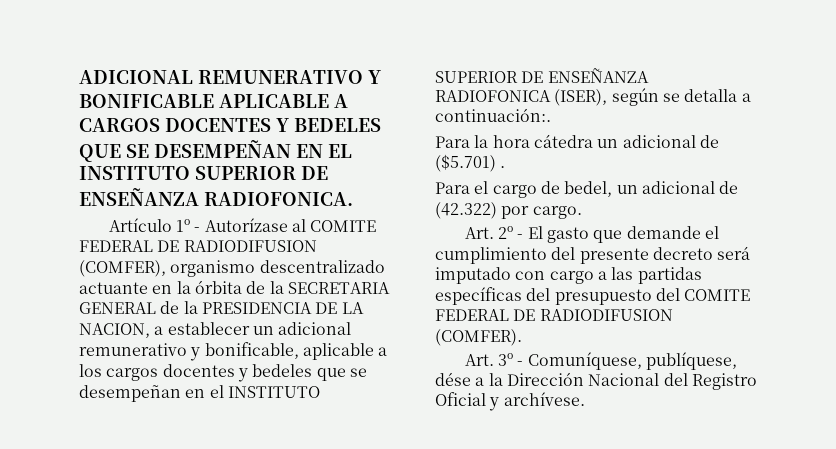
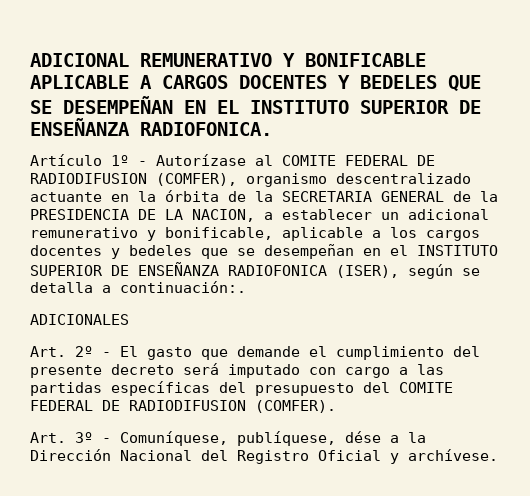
[435,134,719,148] [435,154,506,172] [435,181,739,198] [435,202,582,219] Para la hora cátedra un adicional de ($5.701) . // Para el cargo de bedel, un adicional de (42.322) por cargo. -> [30,314,129,325] ADICIONALES

